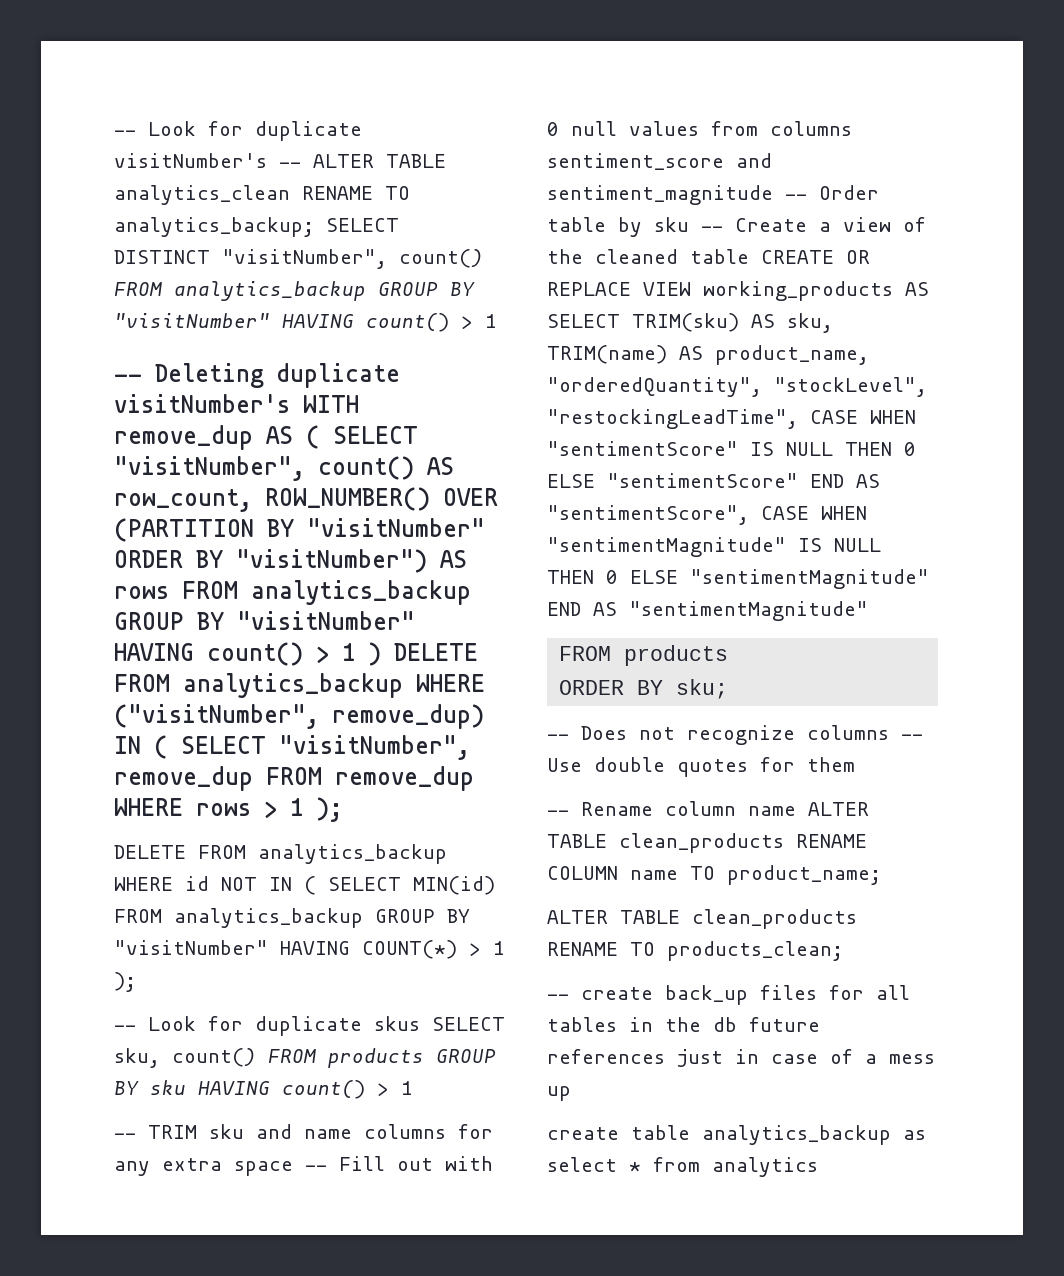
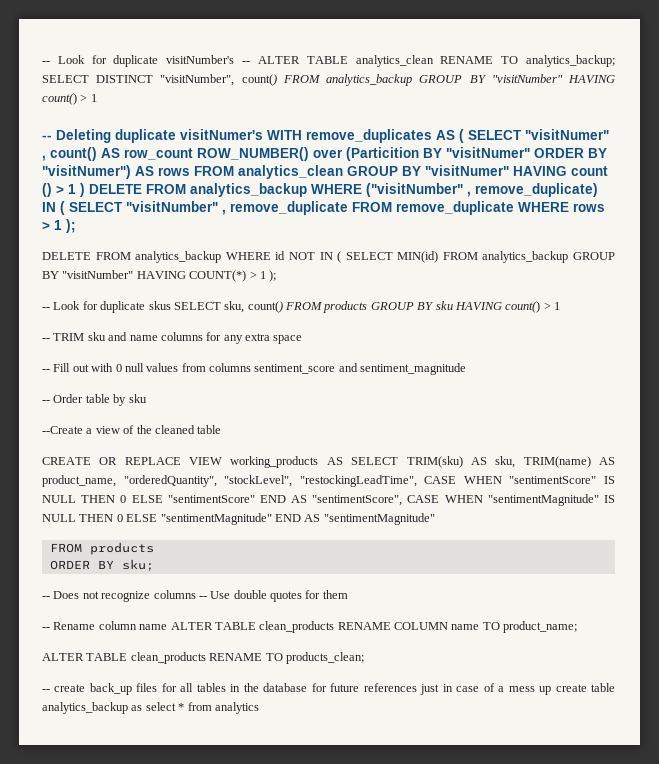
[114,394,359,413] [114,425,418,450] [114,456,454,481] [114,487,498,512] [114,518,485,542] [114,549,427,573] visitNumber's WITH remove_dup AS ( SELECT "visitNumber", count() AS row_count, ROW_NUMBER() OVER (PARTITION BY "visitNumber" ORDER BY "visitNumber") -> [180,129,609,143] [42,147,607,161] [42,165,131,179] visitNumer's WITH remove_duplicates AS ( SELECT "visitNumer" , count() AS row_count ROW_NUMBER() over (Particition BY "visitNumer" ORDER BY "visitNumer")
[251,580,471,605] [114,611,415,630] [114,642,303,666] analytics_backup GROUP BY "visitNumber" HAVING count() -> [238,165,608,179] [42,183,52,197] analytics_clean GROUP BY "visitNumer" HAVING count ()
[114,704,484,729] [114,735,470,760] [114,766,474,791] ("visitNumber", remove_dup) IN ( SELECT "visitNumber", remove_dup FROM remove_dup -> [366,183,598,197] [42,201,514,215] ("visitNumber" , remove_duplicate) IN ( SELECT "visitNumber" , remove_duplicate FROM remove_duplicate
(293, 1168) none -> (303, 339) //
(773, 195) none -> (467, 369) //
[701,218,807,232] -- Create -> [42,426,83,434] // --Create
(749, 256) none -> (222, 429) //
[713,1017,737,1032] db -> [263,683,327,692] database for
(571, 1093) // -> (552, 690) none

